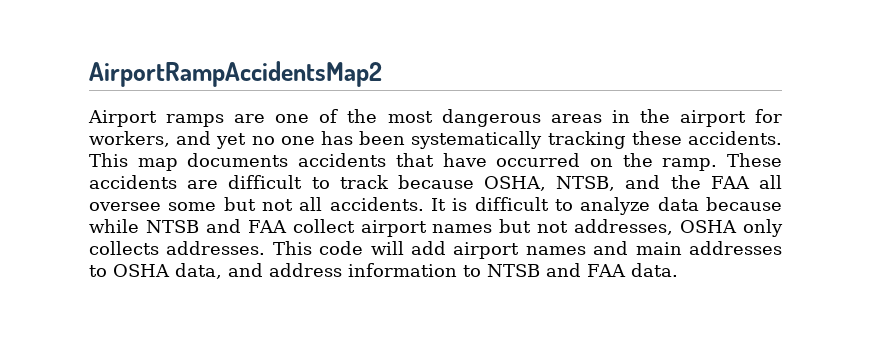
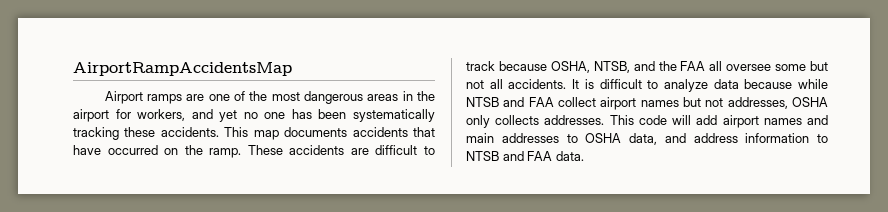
[89,61,382,87] AirportRampAccidentsMap2 -> [73,62,292,76] AirportRampAccidentsMap

